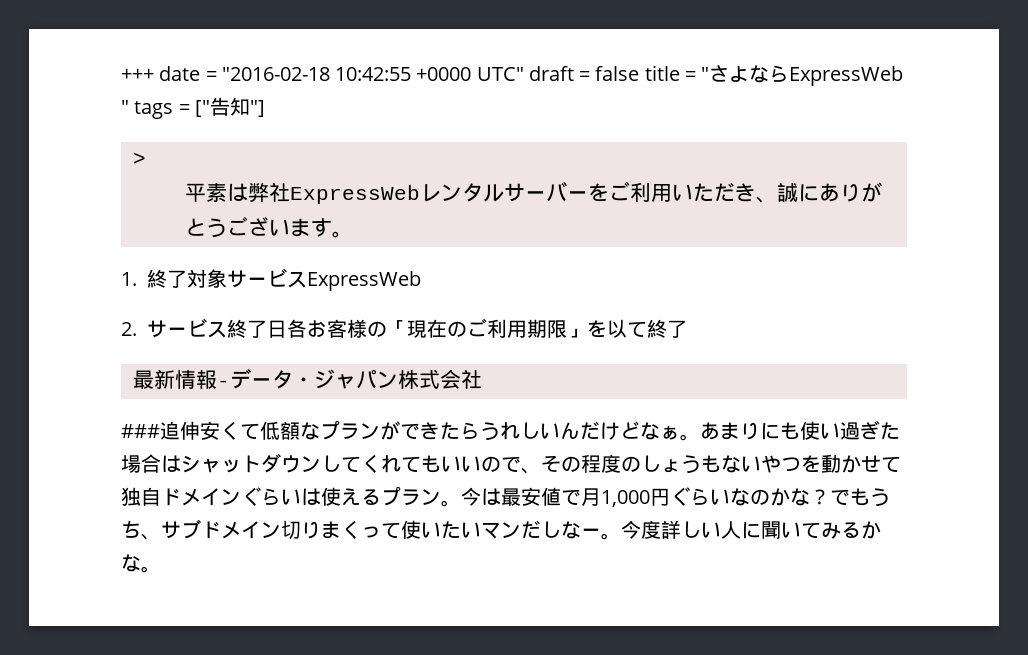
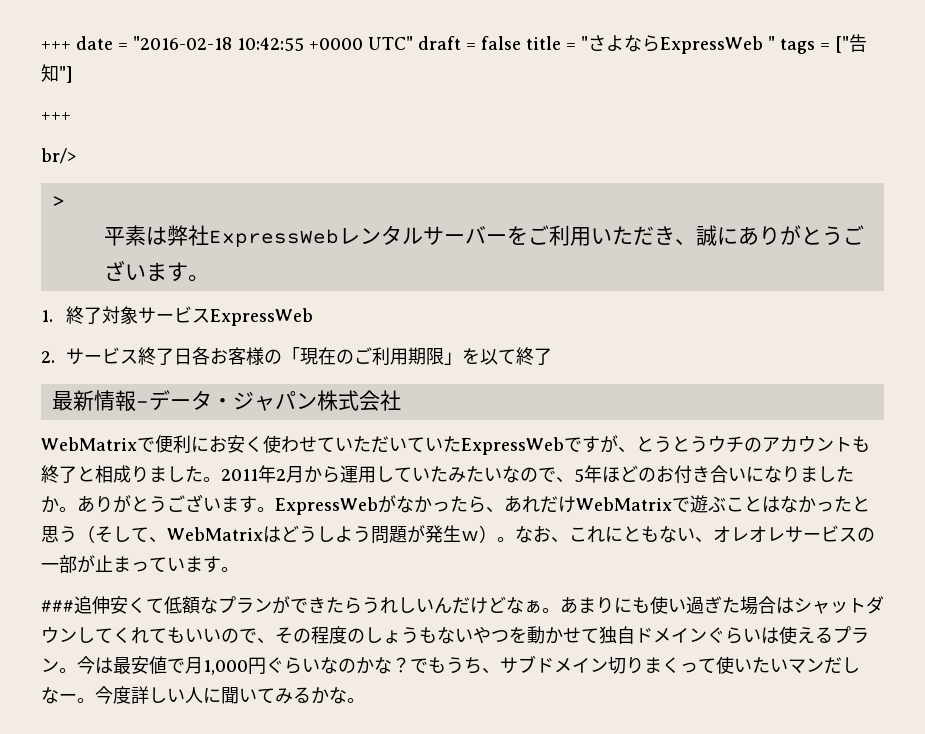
(265, 108) none -> [41,112,71,121] [41,148,76,164] // +++ // br/>
(482, 379) none -> [41,435,870,455] [41,465,854,484] [41,494,870,515] [41,525,875,544] [41,555,239,573] // WebMatrixで便利にお安く使わせていただいていたExpressWebですが、とうとうウチのアカウントも終了と相成りました。2011年2月から運用していたみたいなので、5年ほどのお付き合いになりましたか。ありがとうございます。ExpressWebがなかったら、あれだけWebMatrixで遊ぶことはなかったと思う（そして、WebMatrixはどうしよう問題が発生ｗ）。なお、これにともない、オレオレサービスの一部が止まっています。

